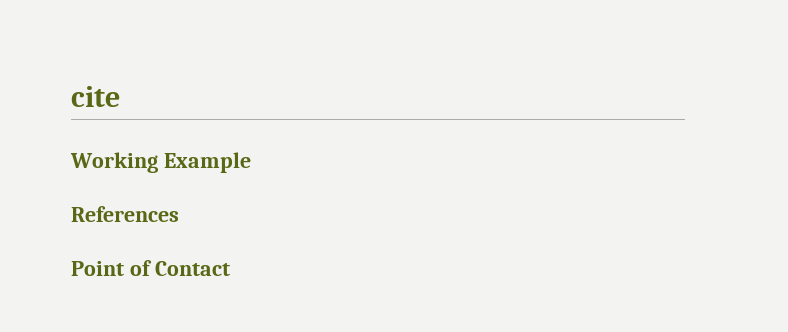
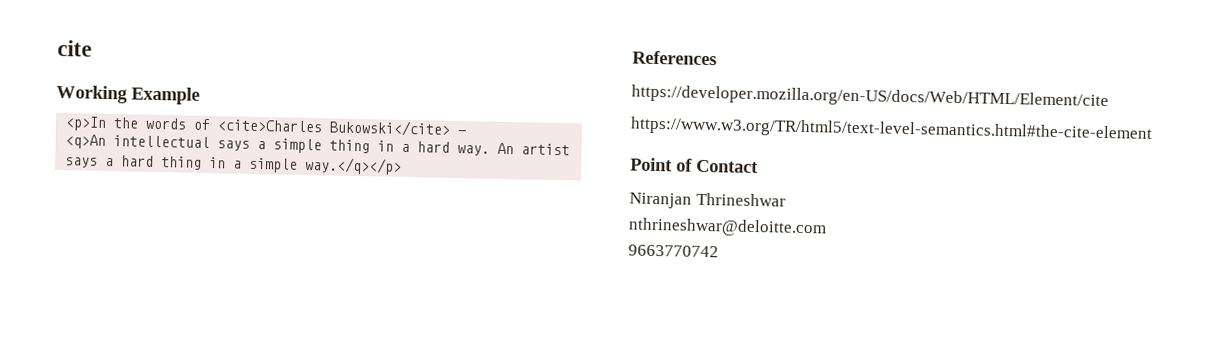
(251, 162) none -> [65,116,467,137] [65,134,571,156] [65,155,403,175] // <p>In the words of <cite>Charles Bukowski</cite> - // <q>An intellectual says a simple thing in a hard way. An artist says a hard thing in a simple way.</q></p>
(179, 214) none -> [631,84,1109,111] [630,116,1153,143] // https://developer.mozilla.org/en-US/docs/Web/HTML/Element/cite // https://www.w3.org/TR/html5/text-level-semantics.html#the-cite-element
(230, 268) none -> [629,192,786,209] [628,217,827,238] [628,244,719,258] // Niranjan Thrineshwar // nthrineshwar@deloitte.com // 9663770742

